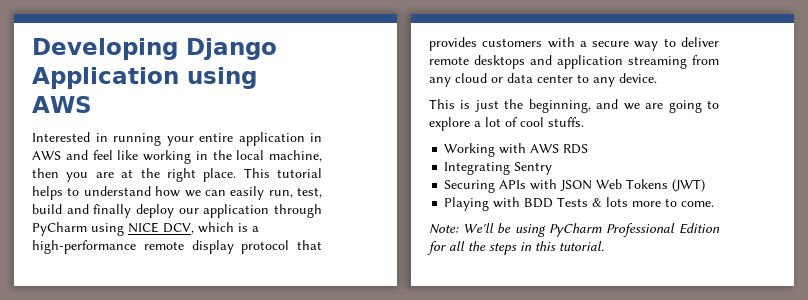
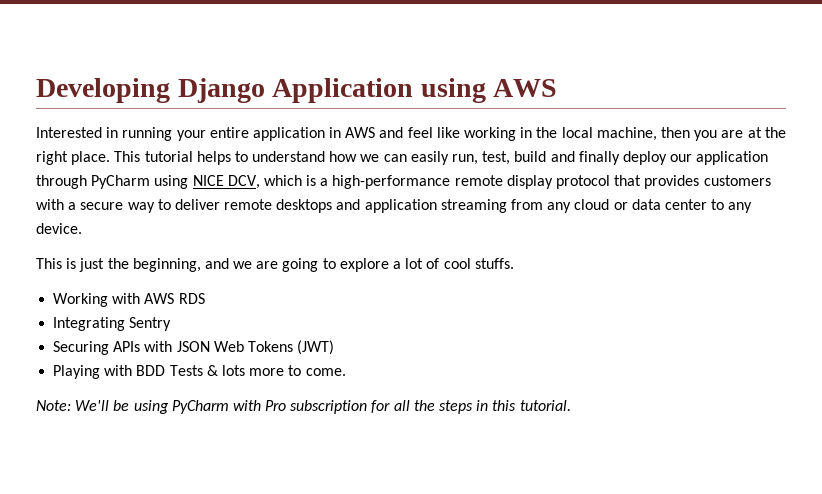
[606,223,720,237] Professional Edition -> [232,400,368,414] with Pro subscription

